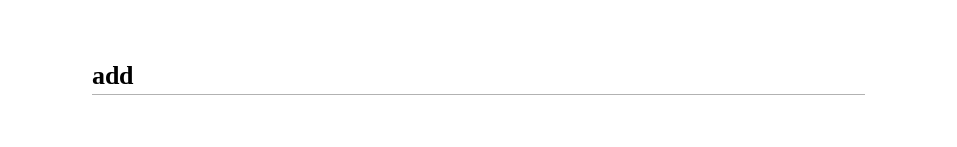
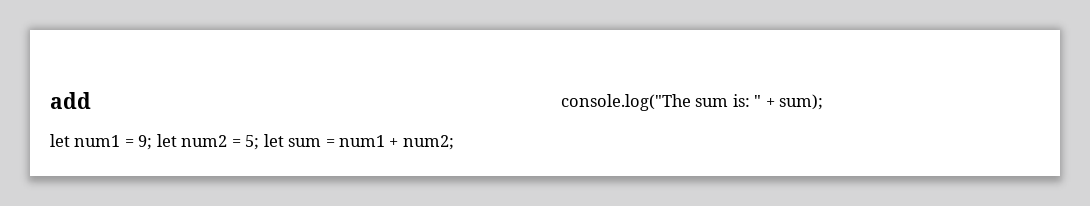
(134, 75) none -> [50,134,454,150] [561,94,824,111] // let num1 = 9; let num2 = 5; let sum = num1 + num2; console.log("The sum is: " + sum);

